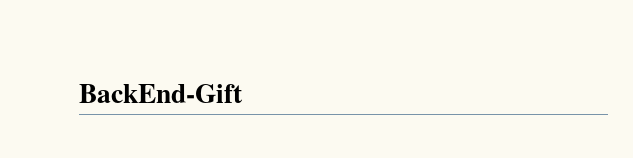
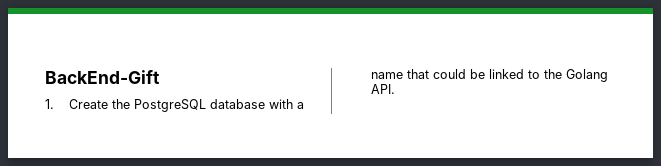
(243, 93) none -> [45,99,305,112] [371,69,609,82] [371,84,396,94] // 1. Create the PostgreSQL database with a name that could be linked to the Golang API.

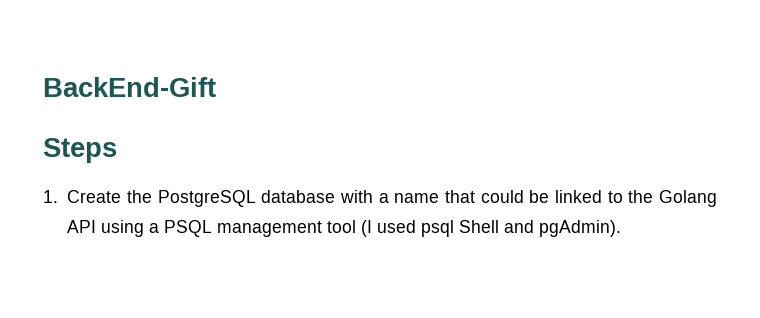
(160, 77) none -> [43,138,117,163] // Steps
[371,84,396,94] API. -> [67,220,622,237] API using a PSQL management tool (I used psql Shell and pgAdmin).

